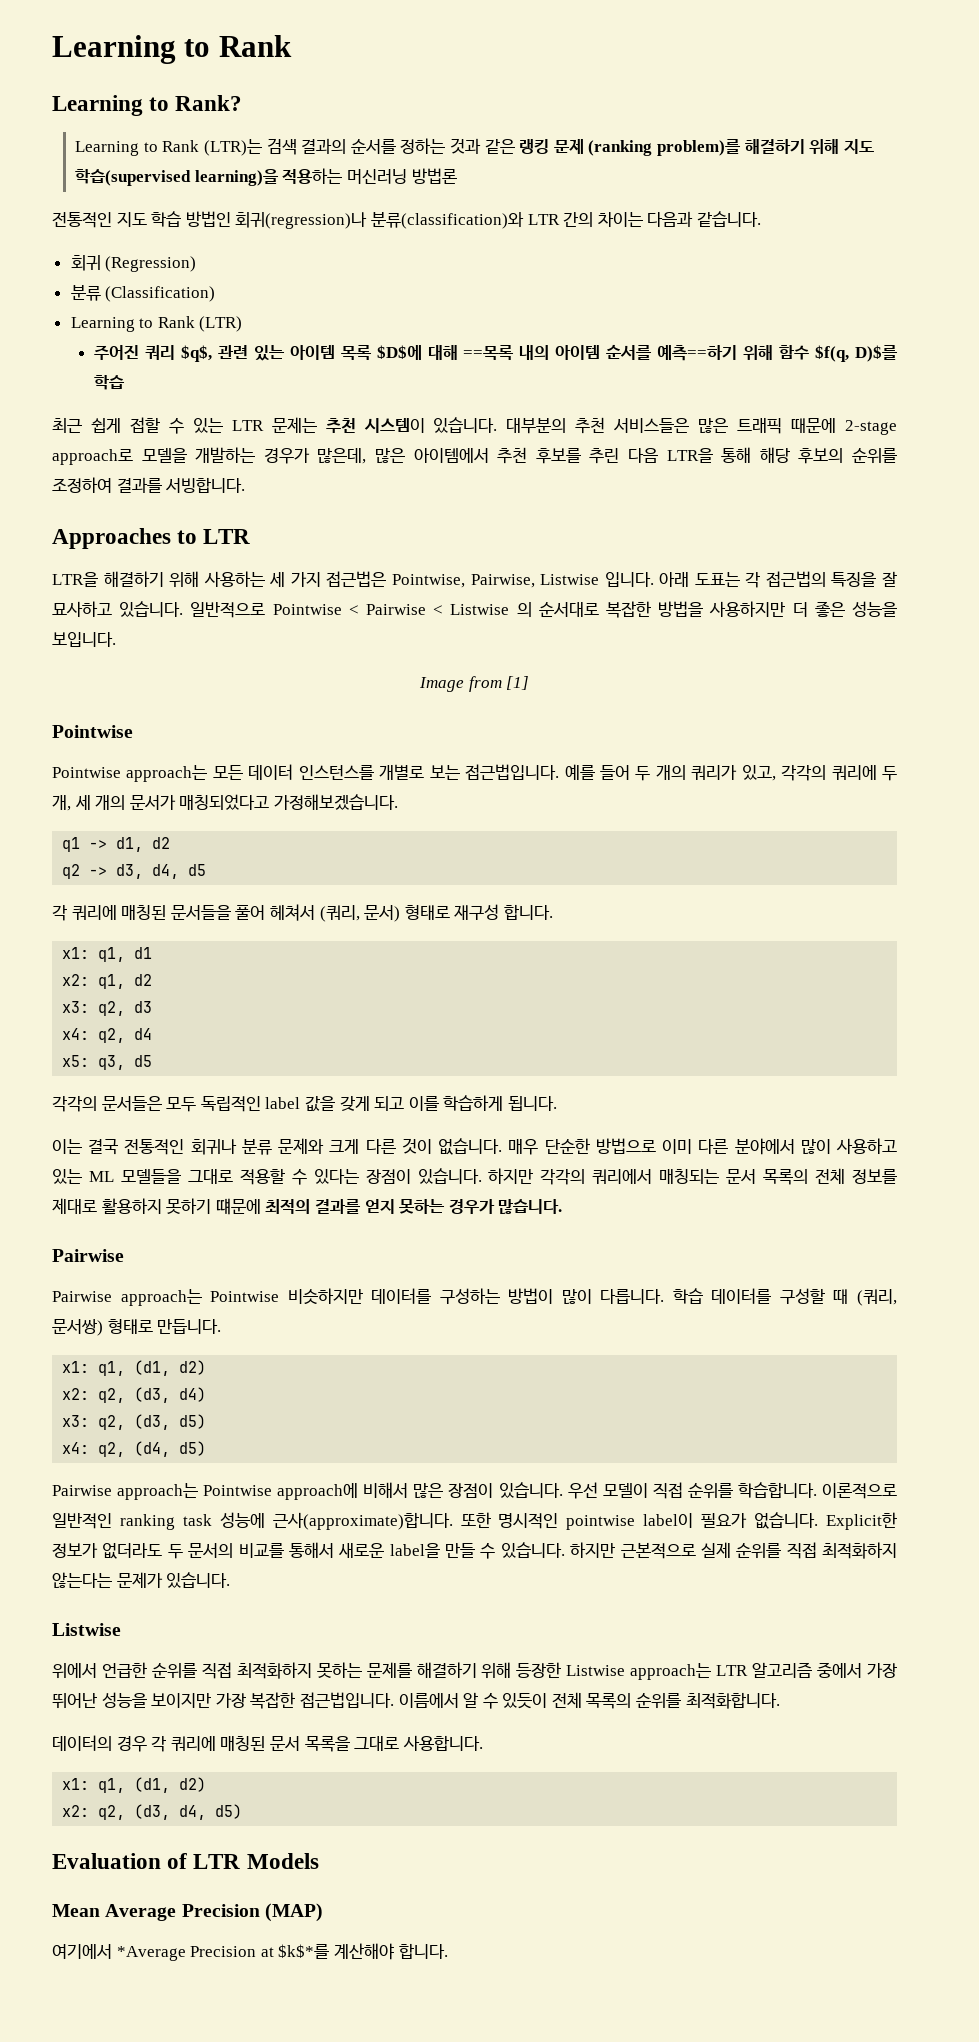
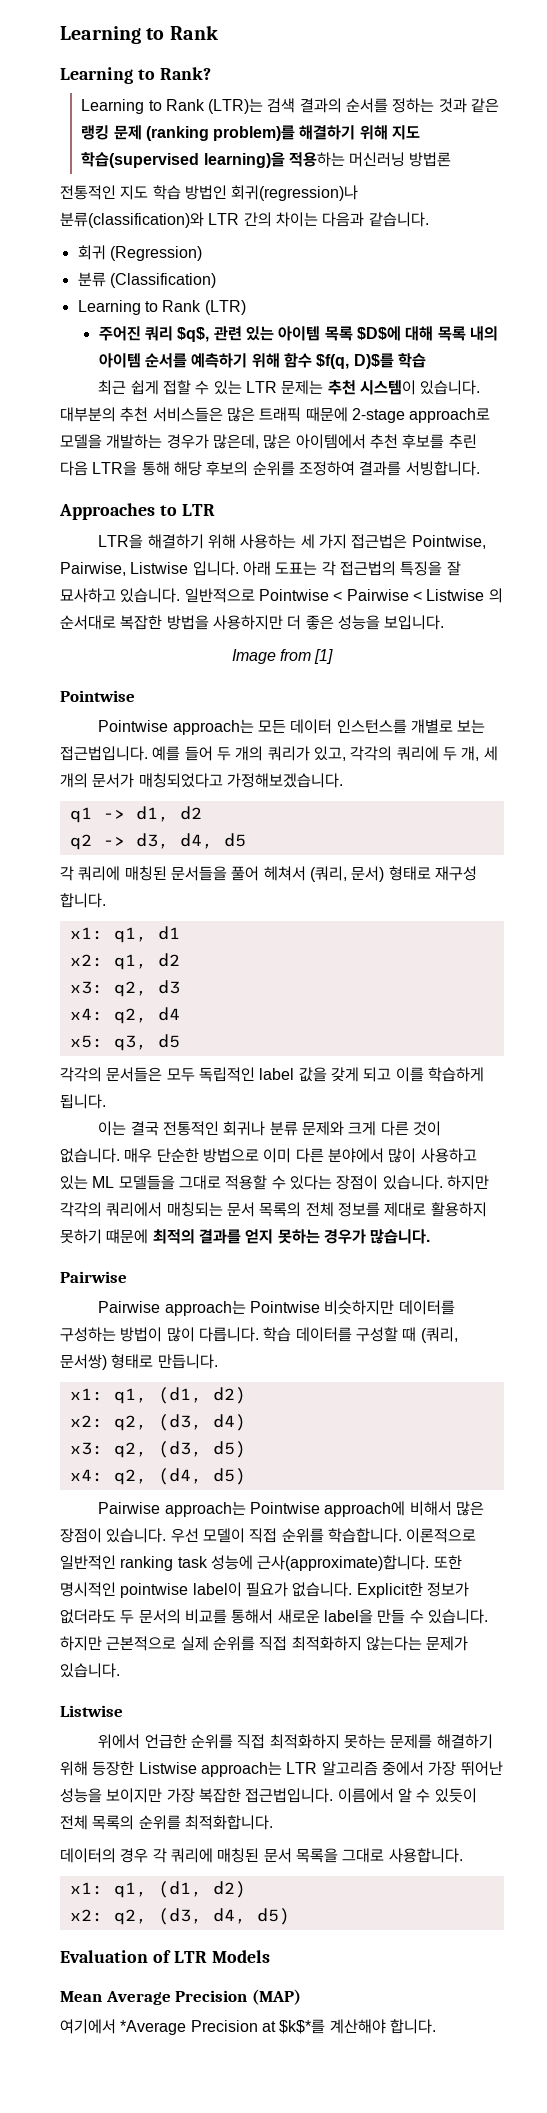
[463,345,515,360] ==목록 -> [437,326,466,341] 목록
[657,345,738,361] 예측==하기 -> [191,353,248,368] 예측하기

